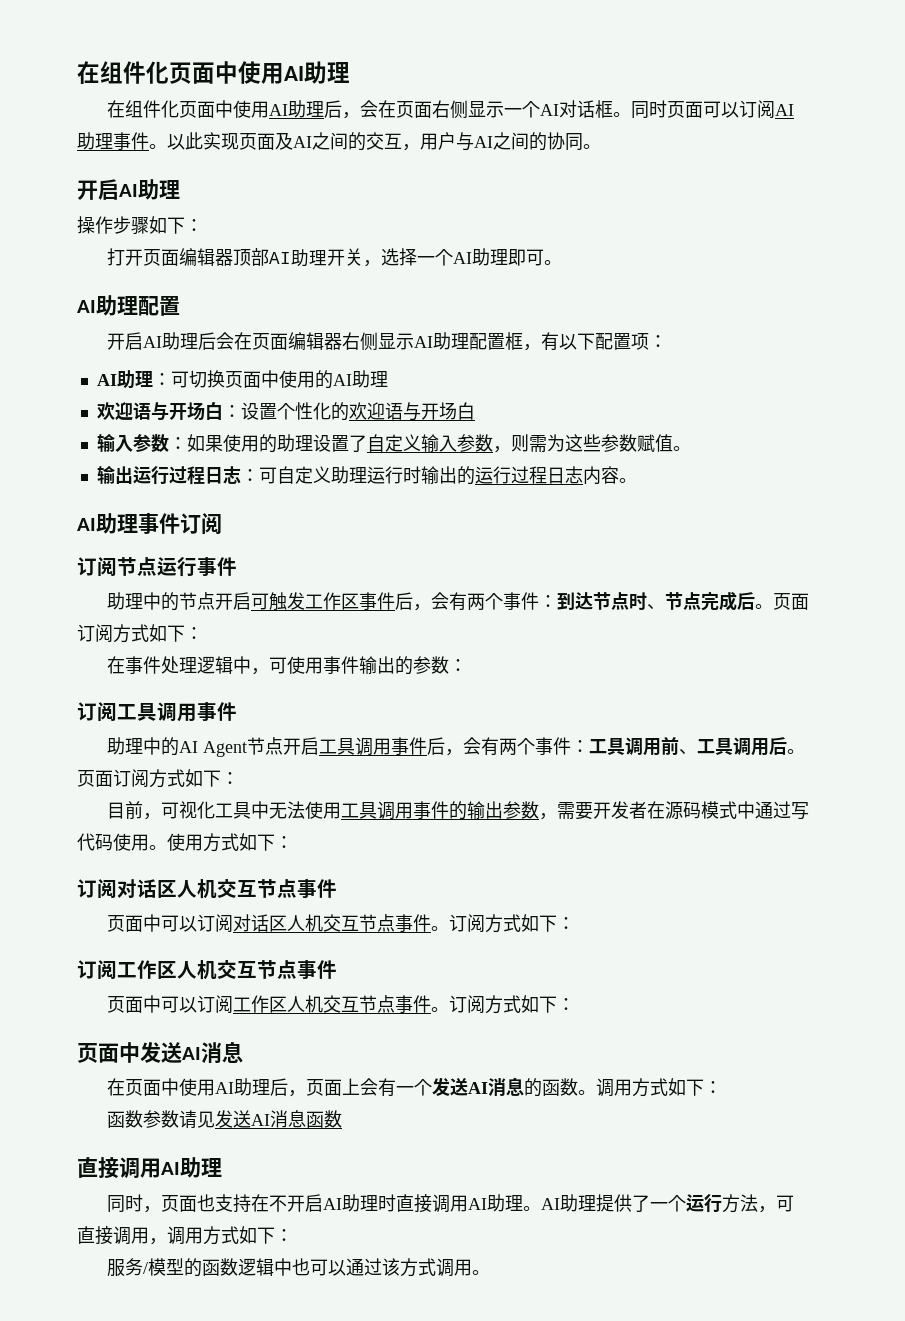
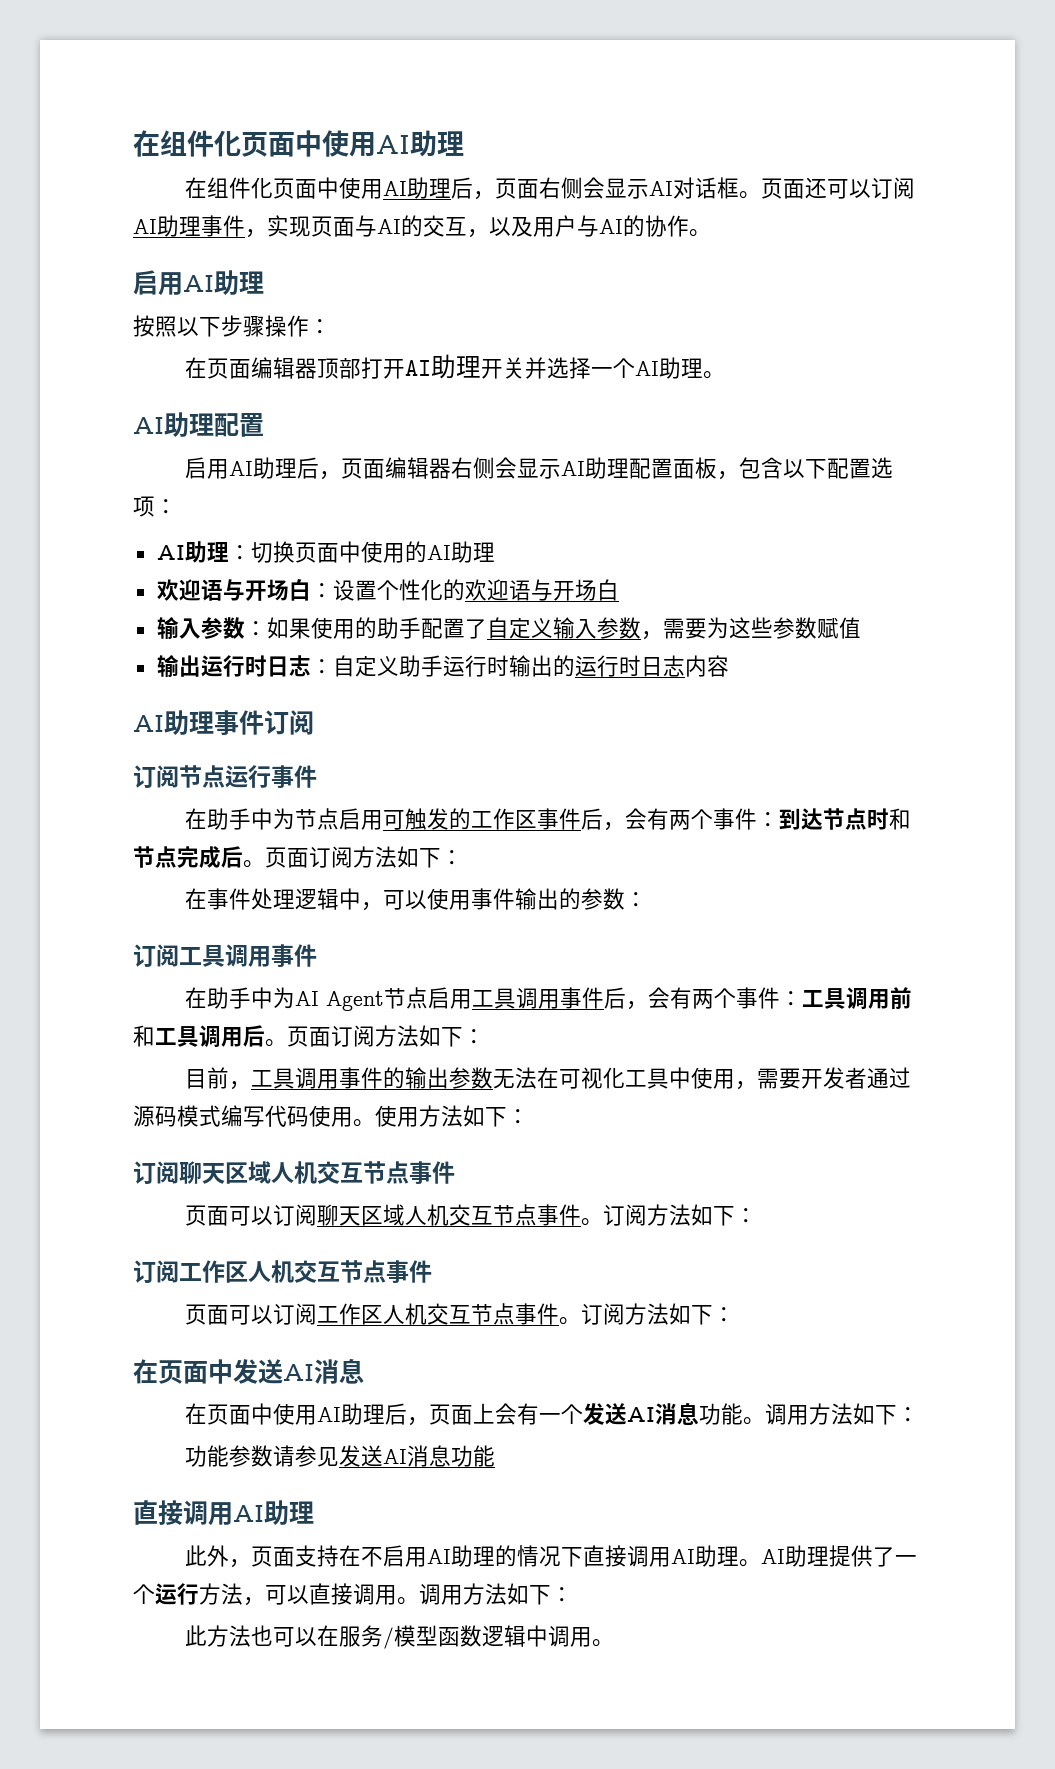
[359,100,396,118] 会在 -> (496, 195) none
[467,101,540,118] 显示一个 -> [583,177,650,199] 会显示
[630,100,703,119] 同时页面 -> [761,177,828,199] 页面还
[149,132,203,150] 。以此 -> [245,229,267,238] ，
[275,132,348,150] 及AI之间 -> [355,215,401,237] 与AI
(420, 147) none -> [489,216,533,237] 以及
[493,132,601,151] [77,179,180,200] [77,216,203,235] [106,248,143,266] 之间的协同。 // 开启AI助理 // 操作步骤如下： // 打开 -> [623,215,711,237] [133,270,264,296] [133,315,331,337] [185,357,208,378] 的协作。 // 启用AI助理 // 按照以下步骤操作： // 在
(269, 257) none -> [361,357,406,379] 打开
[362,260,381,267] ， -> [525,357,548,379] 并
[507,249,544,266] 即可 -> (704, 368) none
[106,332,252,350] 开启AI助理后会在 -> [185,457,342,480] 启用AI助理后，
(378, 341) none -> [495,457,518,479] 会
[504,332,559,351] 框，有 -> [673,457,784,480] 面板，包含
(631, 341) none -> [871,457,894,479] 选
[170,371,189,388] 可 -> (251, 552) none
[294,434,331,452] 理设 -> [398,617,443,639] 手配
[510,434,547,452] 则需 -> [662,618,707,639] 需要
[672,446,691,451] 。 -> (861, 628) none
[168,466,277,485] 过程日志：可 -> [244,655,333,677] 时日志：
[348,467,367,483] 理 -> [420,655,443,677] 手
[510,466,547,484] 过程 -> [618,655,641,676] 时
[618,478,637,483] 。 -> (729, 666) none
[106,592,305,611] 助理中的节点开启可触发 -> [185,808,472,830] 在助手中为节点启用可触发的
[646,604,665,610] 、 -> [889,808,912,830] 和
[131,624,149,642] 式 -> [375,846,397,868] 法
(287, 665) none -> [405,890,428,909] 以
[106,737,179,756] 助理中的 -> [185,987,296,1009] 在助手中为
[282,737,319,755] 开启 -> [428,987,473,1009] 启用
[678,749,697,755] 、 -> [133,1025,155,1047] 和
[167,769,185,787] 式 -> [397,1025,419,1047] 法
[160,801,341,819] 可视化工具中无法使用 -> (252, 1085) none
(539, 810) none -> [493,1067,736,1089] 无法在可视化工具中使用
[646,801,665,819] 在 -> [867,1067,912,1089] 通过
[736,801,791,819] 中通过 -> [221,1105,243,1127] 编
[221,833,293,851] [77,879,337,899] [106,914,521,933] 式如下： // 订阅对话区人机交互节点事件 // 页面中可以订阅对话区人机交互节点事件。订阅方式 -> [441,1105,529,1127] [133,1161,455,1184] [185,1204,692,1226] 法如下： // 订阅聊天区域人机交互节点事件 // 页面可以订阅聊天区域人机交互节点事件。订阅方法
[142,995,161,1013] 中 -> (230, 1315) none
[502,995,575,1013] 式如下： // -> [647,1303,736,1325] [133,1359,158,1384] 法如下： // 在
[523,1078,722,1097] [106,1110,197,1129] 的函数。调用方式如下： // 函数参数请 -> [699,1403,920,1425] [185,1445,318,1467] 功能。调用方法如下： // 功能参数请参
[305,1110,342,1128] 函数 -> [451,1445,496,1467] 功能
[106,1194,215,1213] 同时，页面也 -> [185,1545,296,1568] 此外，页面
[286,1194,396,1212] 开启AI助理时 -> [383,1545,584,1567] 启用AI助理的情况下
[77,1226,293,1245] 直接调用，调用方式如下： // -> [287,1583,573,1605] [185,1625,340,1647] 以直接调用。调用方法如下： // 此方法也可以在
[183,1258,202,1277] 的 -> (439, 1635) none
[291,1258,436,1277] 也可以通过该方式 -> (549, 1636) none

